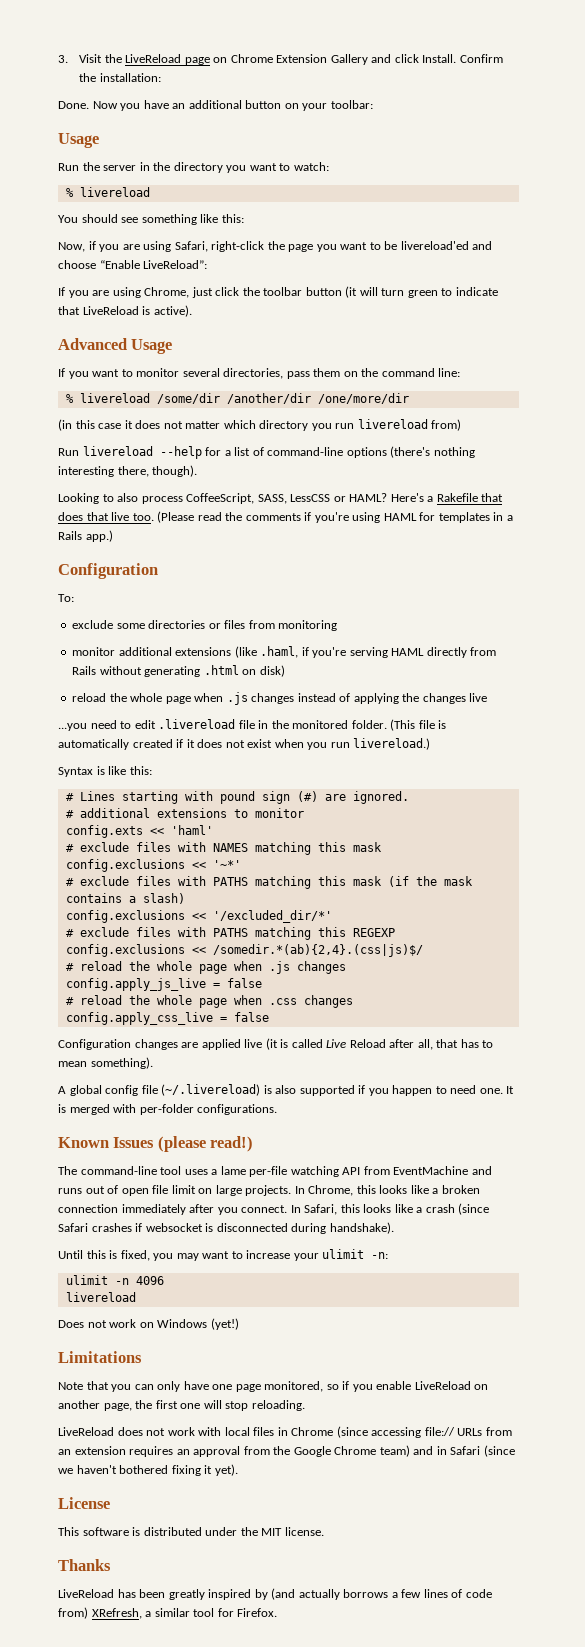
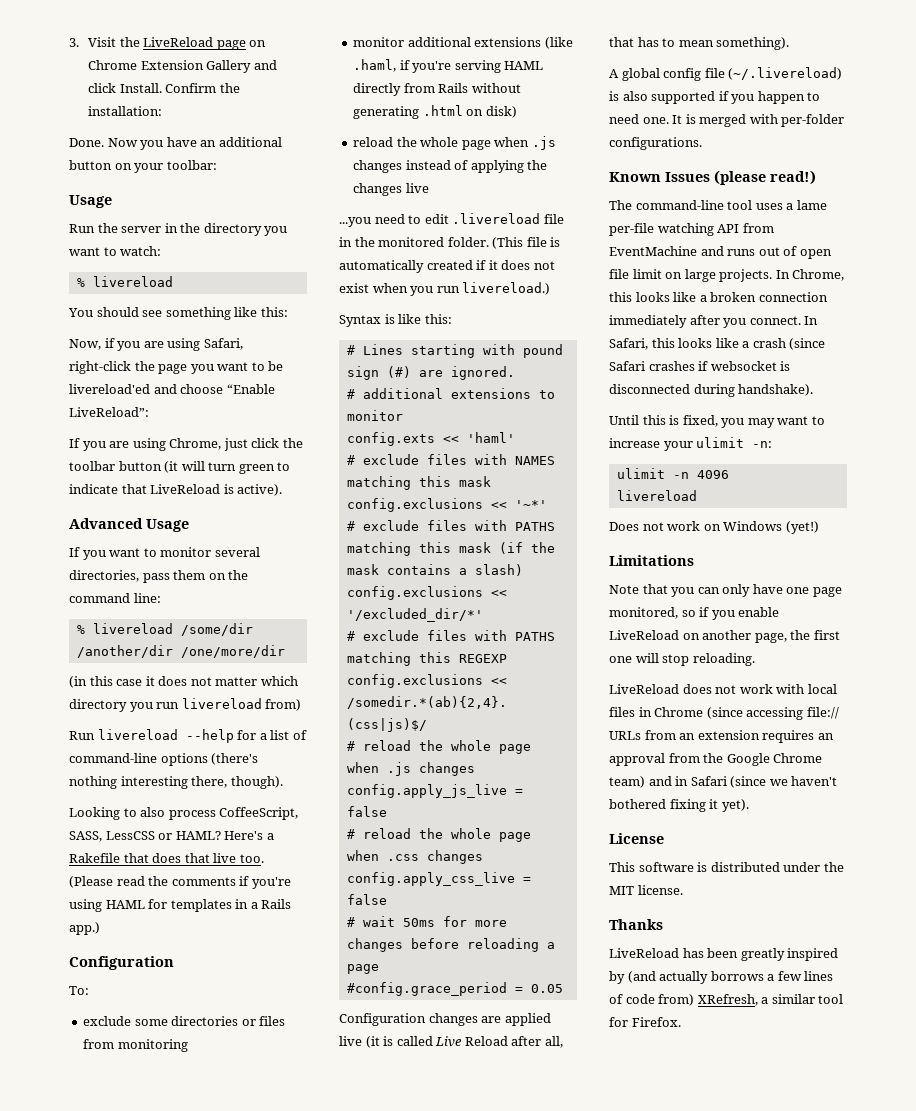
(269, 1017) none -> [346,916,507,927] [346,938,555,952] [346,964,379,974] [346,982,563,996] // # wait 50ms for more changes before reloading a page // #config.grace_period = 0.05

